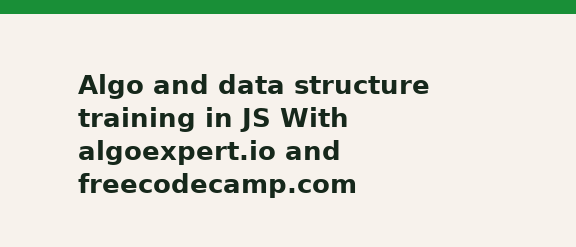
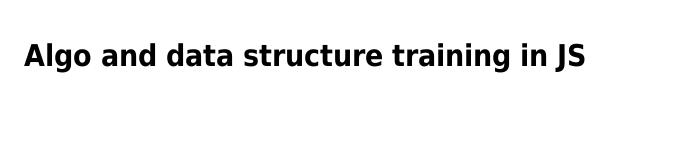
[280,107,349,127] [78,140,341,165] [78,173,357,198] With algoexpert.io and freecodecamp.com -> (586, 57) none

